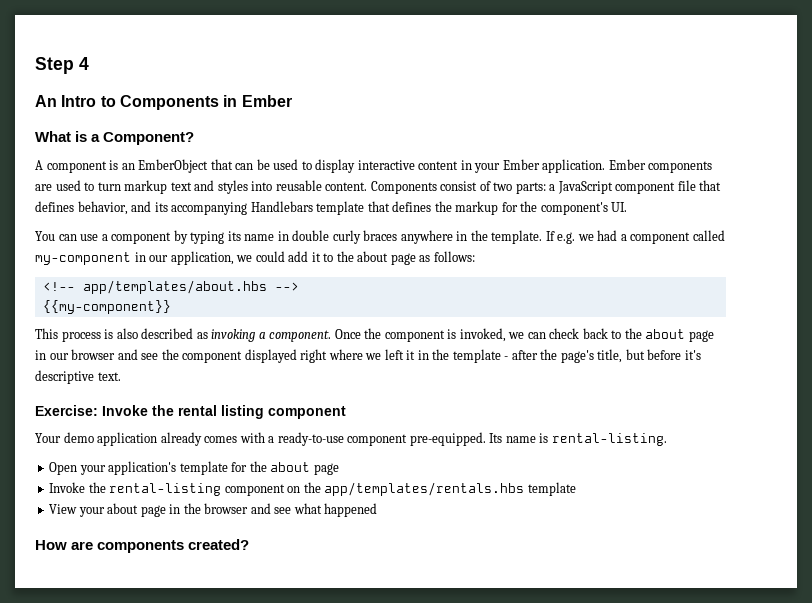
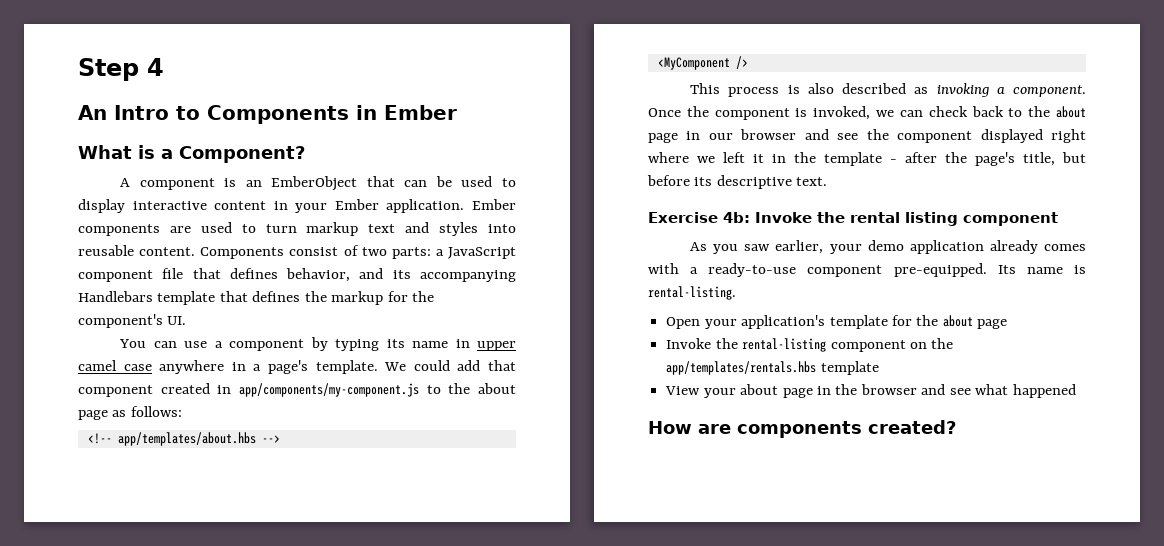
[292,230,725,244] [35,251,321,265] double curly braces anywhere in the template. If e.g. we had a component called my-component in our application, we could add it -> [477,341,516,351] [78,360,516,374] [78,383,419,397] upper camel case anywhere in a page's template. We could add that component created in app/components/my-component.js
[42,300,171,314] {{my-component}} -> [657,56,748,70] <MyComponent />
[684,350,701,360] it's -> [694,177,713,186] its
[35,405,98,416] Exercise: -> [648,212,750,223] Exercise 4b:
[35,433,61,443] Your -> [690,240,862,254] As you saw earlier, your

